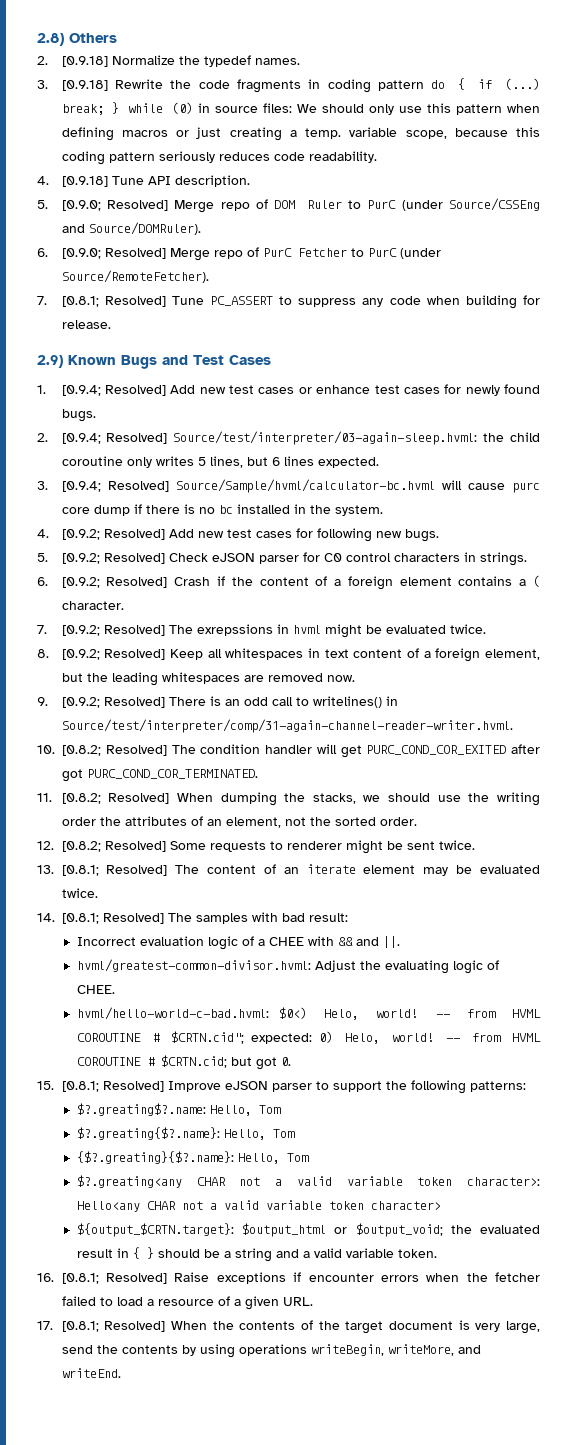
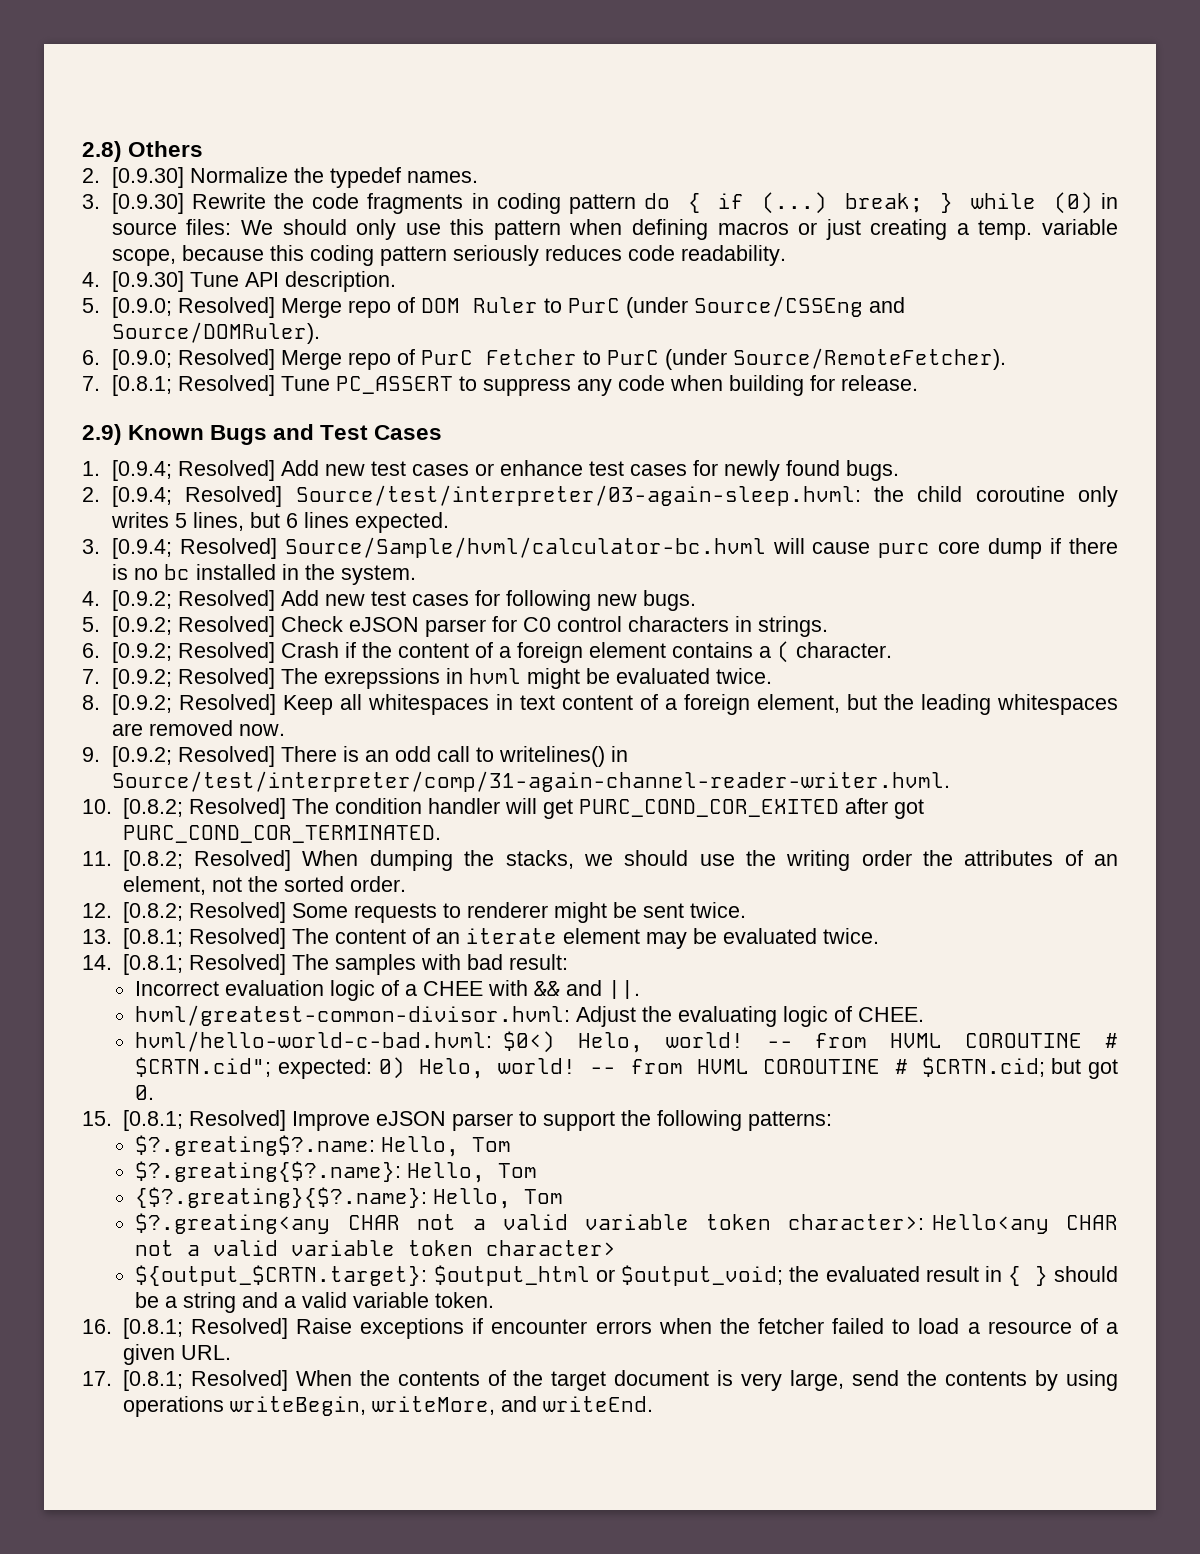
[61,56,108,67] [0.9.18] -> [111,167,184,188] [0.9.30]
[61,80,108,91] [0.9.18] -> [111,193,184,214] [0.9.30]
[61,176,108,187] [0.9.18] -> [111,271,184,292] [0.9.30]

